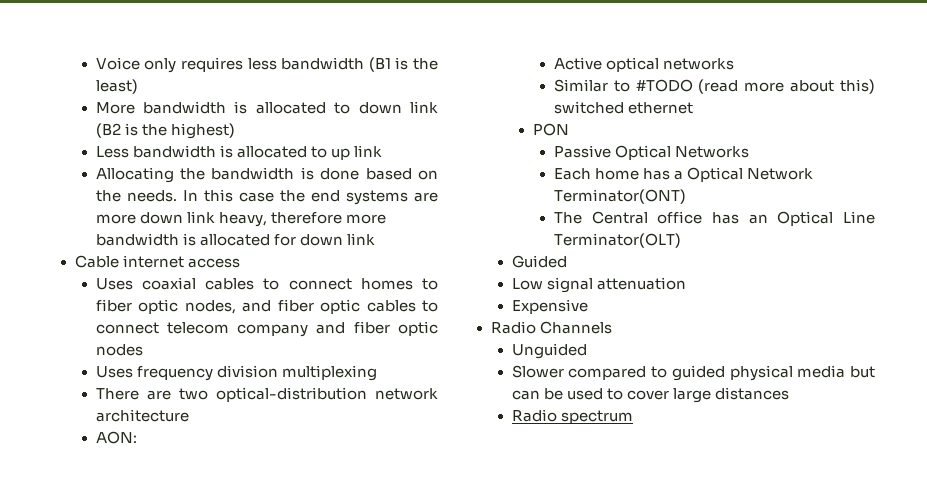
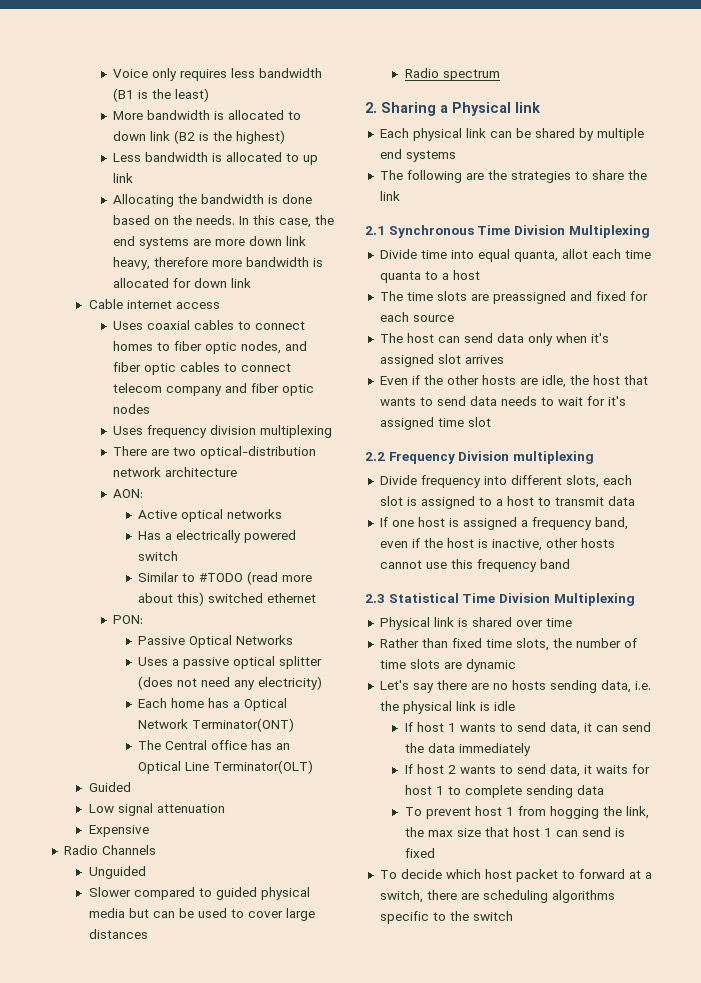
[238,192,274,202] case -> [279,218,312,228] case,
(734, 64) none -> [137,530,296,543] [137,551,178,561] // Has a electrically powered switch
[532,123,569,136] PON -> [113,615,144,624] PON:
(749, 152) none -> [137,656,322,669] [137,676,322,690] // Uses a passive optical splitter (does not need any electricity)
(633, 417) none -> [365,102,541,116] [379,128,644,141] [379,149,456,162] [379,170,647,183] [379,191,400,201] [365,225,650,238] [379,249,651,262] [379,270,480,283] [379,291,648,304] [379,312,454,322] [379,333,609,346] [379,354,504,367] [379,375,648,388] [379,396,626,406] [379,417,491,430] [365,451,594,464] [379,475,632,488] [379,496,635,509] [379,517,628,530] [379,538,615,551] [379,559,570,572] [365,593,635,606] [379,617,572,630] [379,638,637,651] [379,659,516,672] [379,680,651,693] [379,701,515,714] [404,722,651,735] [404,743,531,756] [404,764,650,777] [404,785,604,798] [404,806,649,819] [404,827,625,837] [404,848,435,858] [379,869,652,882] [379,890,615,903] [379,911,513,924] // 2. Sharing a Physical link // Each physical link can be shared by multiple end systems // The following are the strategies to share the link // 2.1 Synchronous Time Division Multiplexing // Divide time into equal quanta, allot each time quanta to a host // The time slots are preassigned and fixed for each source // The host can send data only when it's assigned slot arrives // Even if the other hosts are idle, the host that wants to send data needs to wait for it's assigned time slot // 2.2 Frequency Division multiplexing // Divide frequency into different slots, each slot is assigned to a host to transmit data // If one host is assigned a frequency band, even if the host is inactive, other hosts cannot use this frequency band // 2.3 Statistical Time Division Multiplexing // Physical link is shared over time // Rather than fixed time slots, the number of time slots are dynamic // Let's say there are no hosts sending data, i.e. the physical link is idle // If host 1 wants to send data, it can send the data immediately // If host 2 wants to send data, it waits for host 1 to complete sending data // To prevent host 1 from hogging the link, the max size that host 1 can send is fixed // To decide which host packet to forward at a switch, there are scheduling algorithms specific to the switch

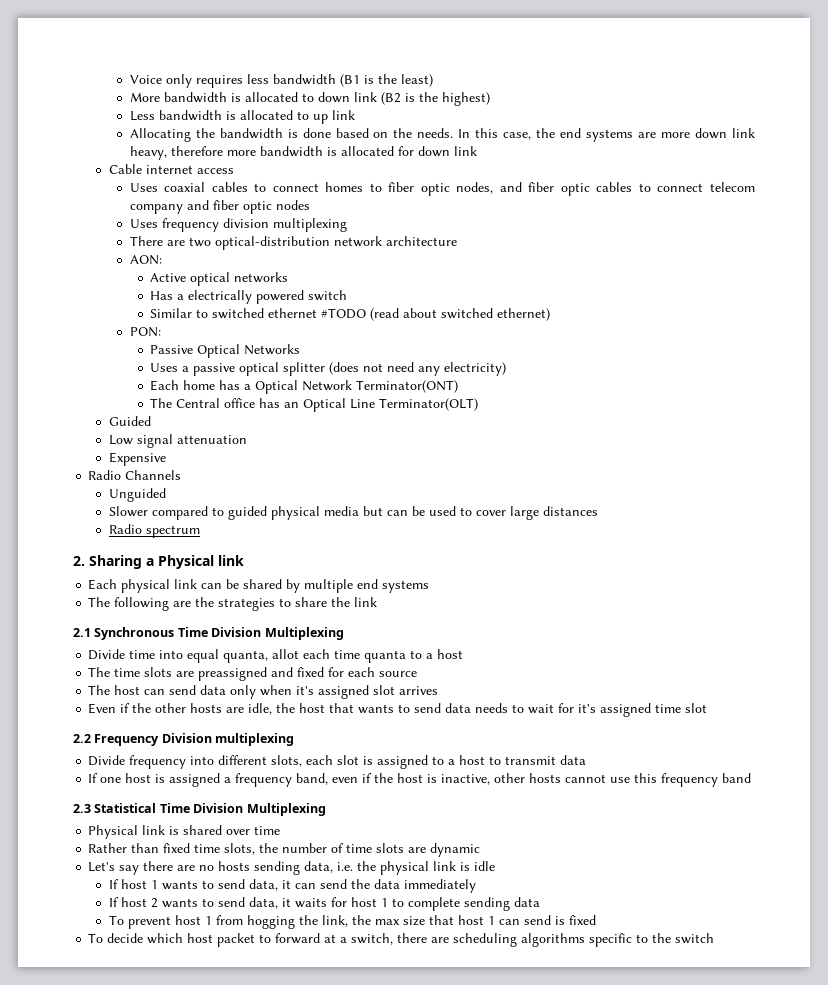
[198,571,312,585] [137,592,316,606] #TODO (read more about this) switched ethernet -> [212,308,551,321] switched ethernet #TODO (read about switched ethernet)

